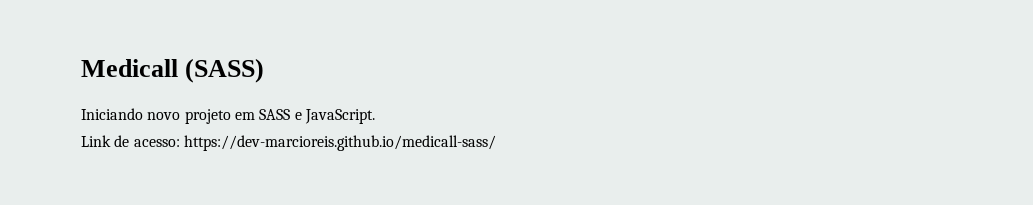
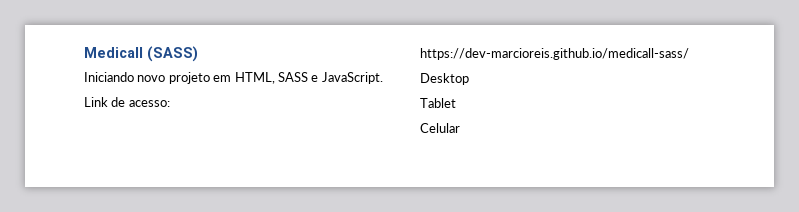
(255, 116) none -> [234,72,275,84] HTML,
(496, 143) none -> [420,73,469,85] [420,98,456,108] [420,123,460,133] // Desktop // Tablet // Celular

